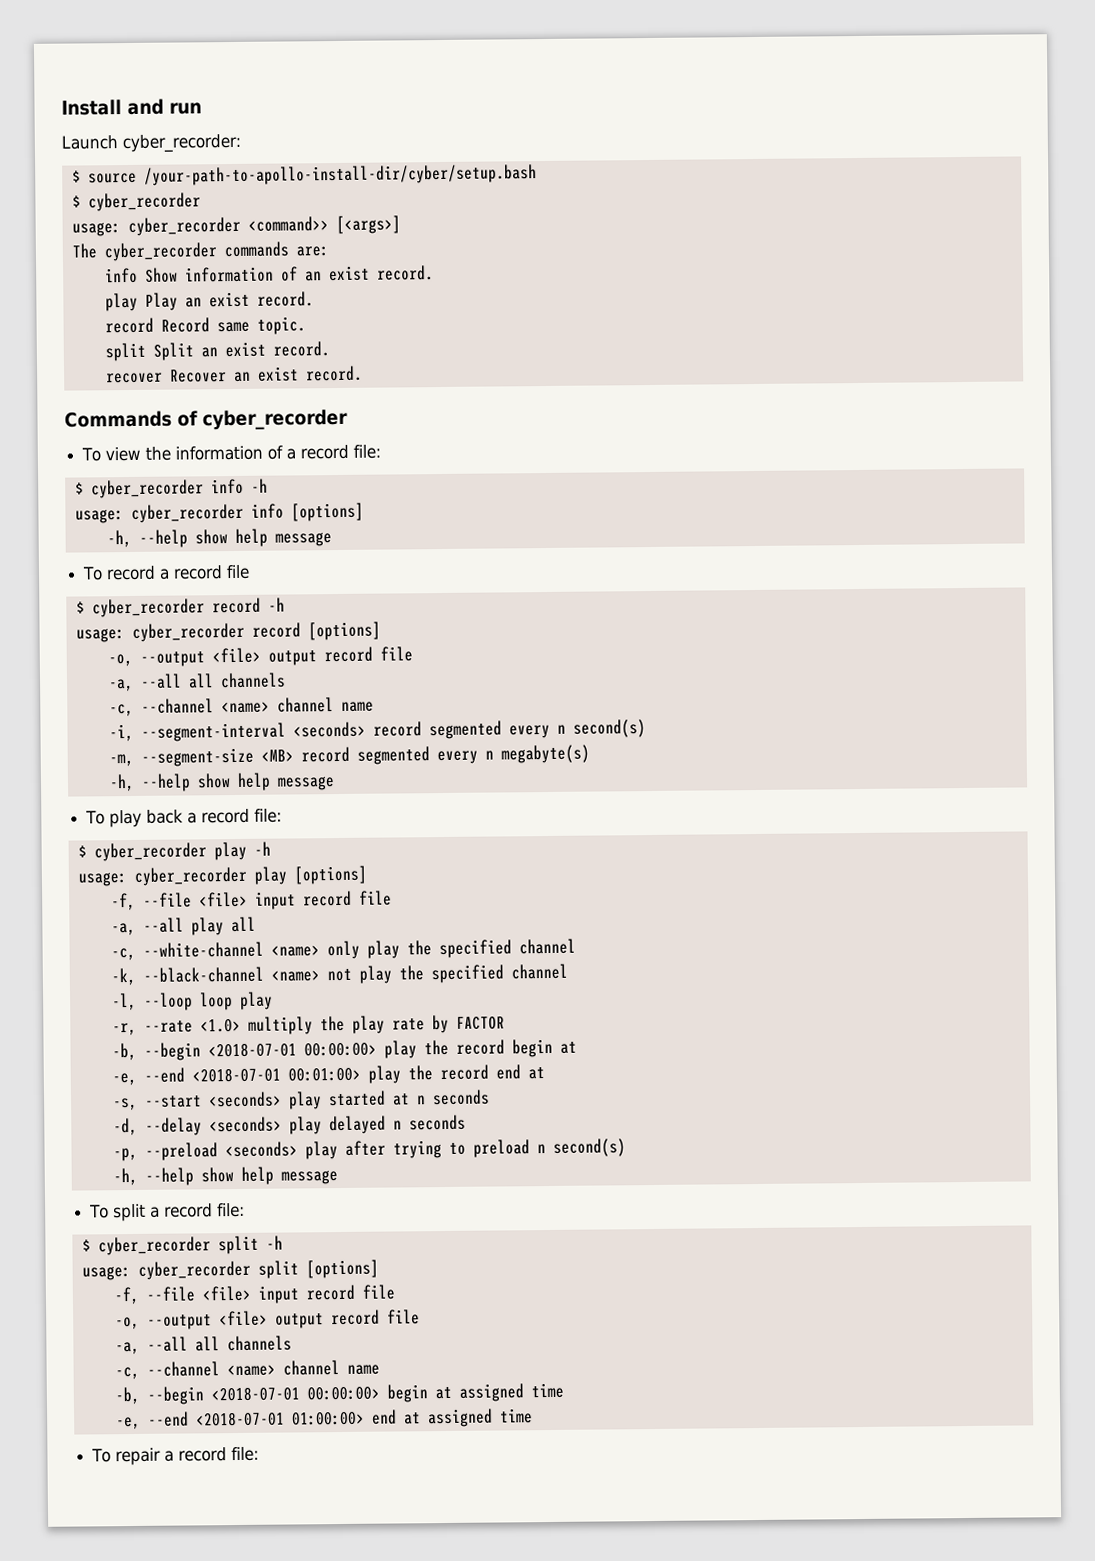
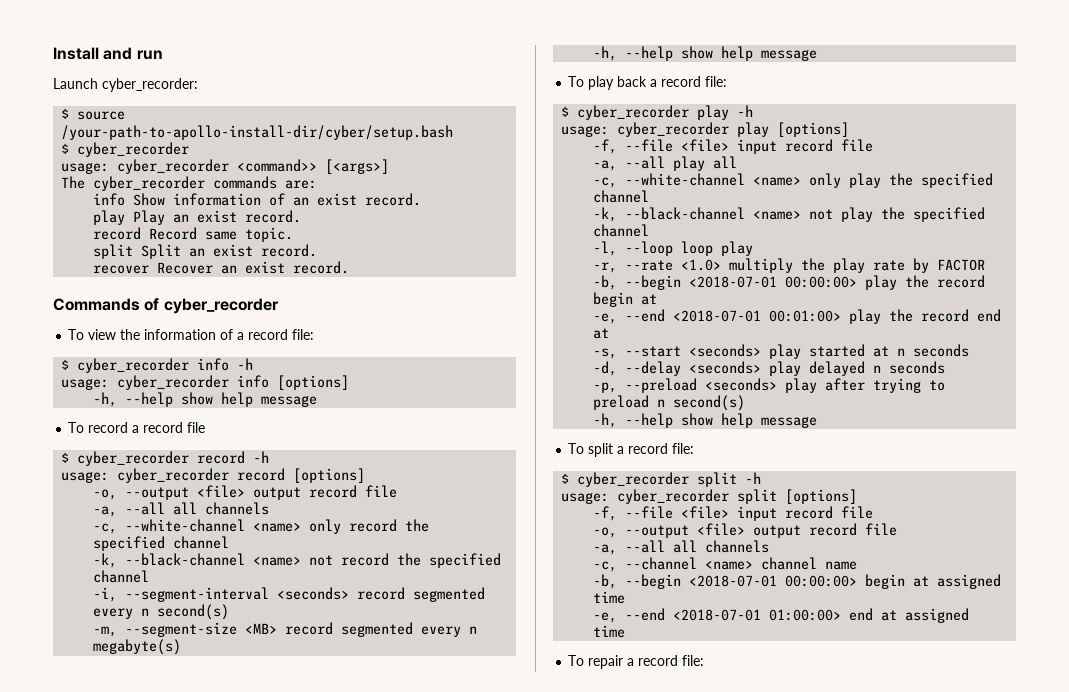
[140,697,374,714] --channel <name> channel name -> [125,519,430,534] [93,536,230,551] [93,553,502,568] [93,570,150,583] --white-channel <name> only record the specified channel // -k, --black-channel <name> not record the specified channel

